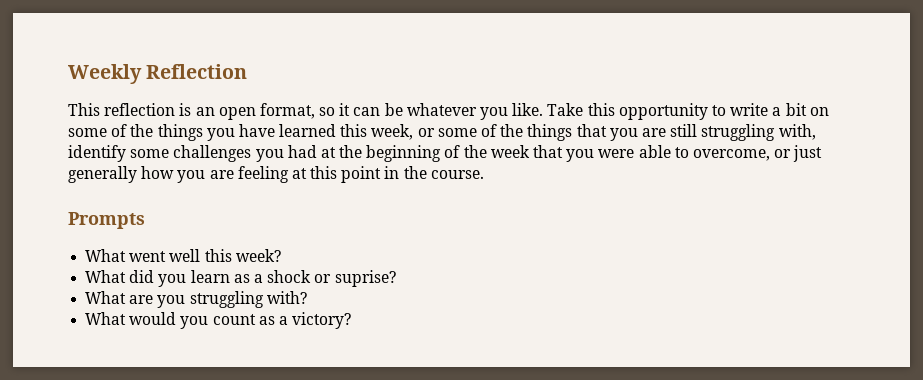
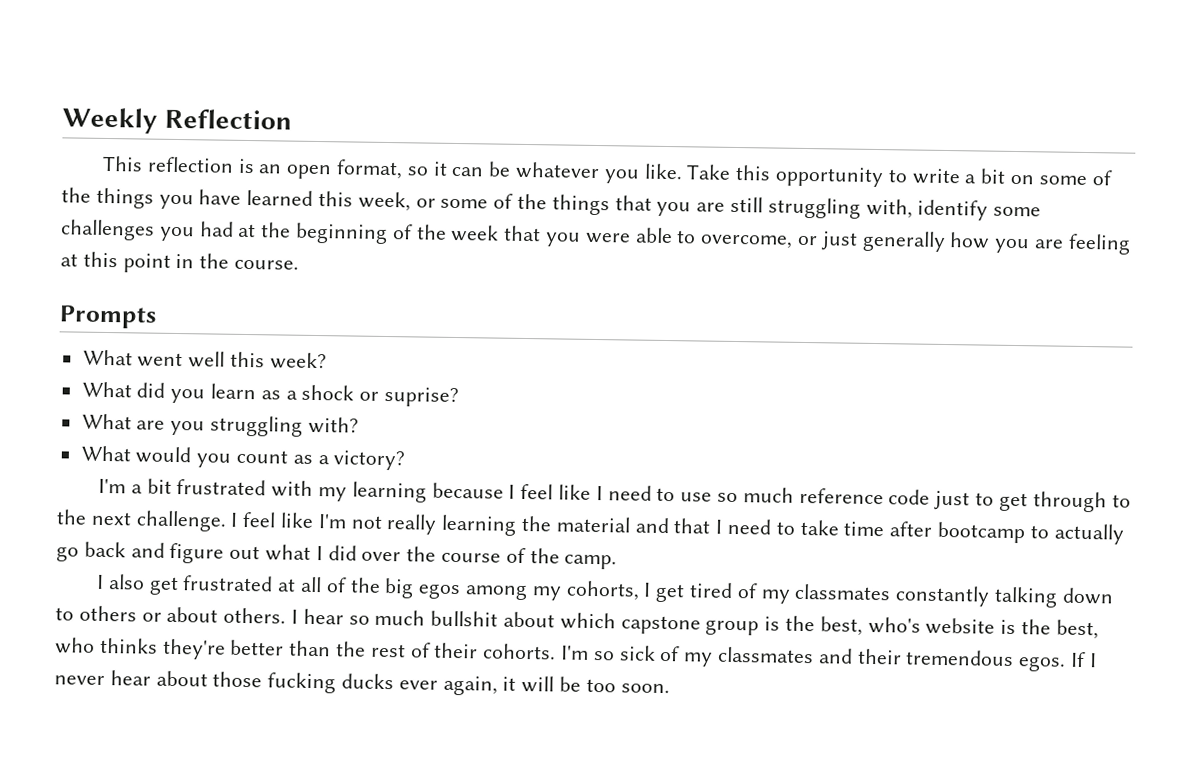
(352, 320) none -> [97,478,1131,513] [56,509,1124,545] [56,541,618,570] [95,574,1114,608] [55,605,1099,640] [55,637,1097,672] [54,670,670,696] // I'm a bit frustrated with my learning because I feel like I need to use so much reference code just to get through to the next challenge. I feel like I'm not really learning the material and that I need to take time after bootcamp to actually go back and figure out what I did over the course of the camp. // I also get frustrated at all of the big egos among my cohorts, I get tired of my classmates constantly talking down to others or about others. I hear so much bullshit about which capstone group is the best, who's website is the best, who thinks they're better than the rest of their cohorts. I'm so sick of my classmates and their tremendous egos. If I never hear about those fucking ducks ever again, it will be too soon.

